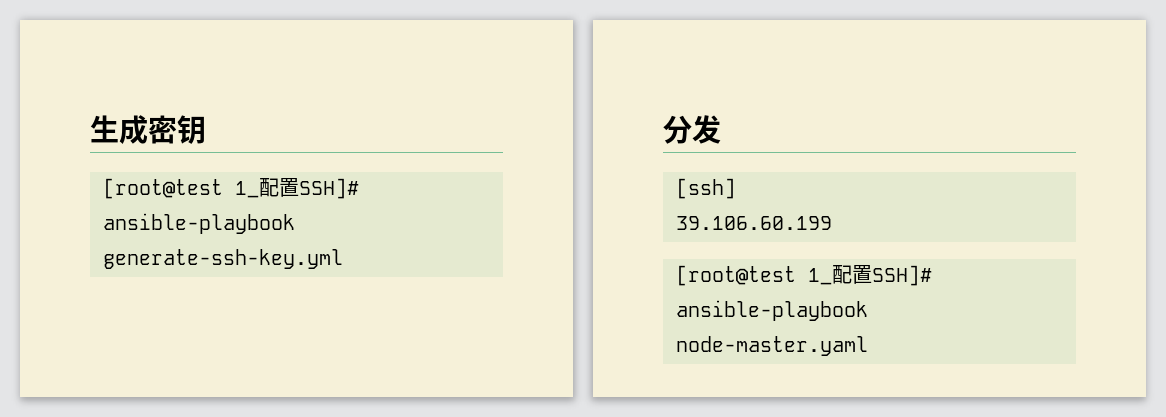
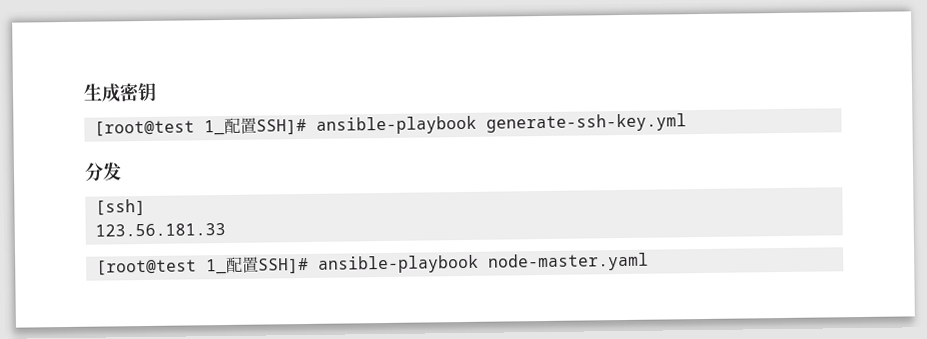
[675,216,832,230] 39.106.60.199 -> [94,222,226,237] 123.56.181.33

